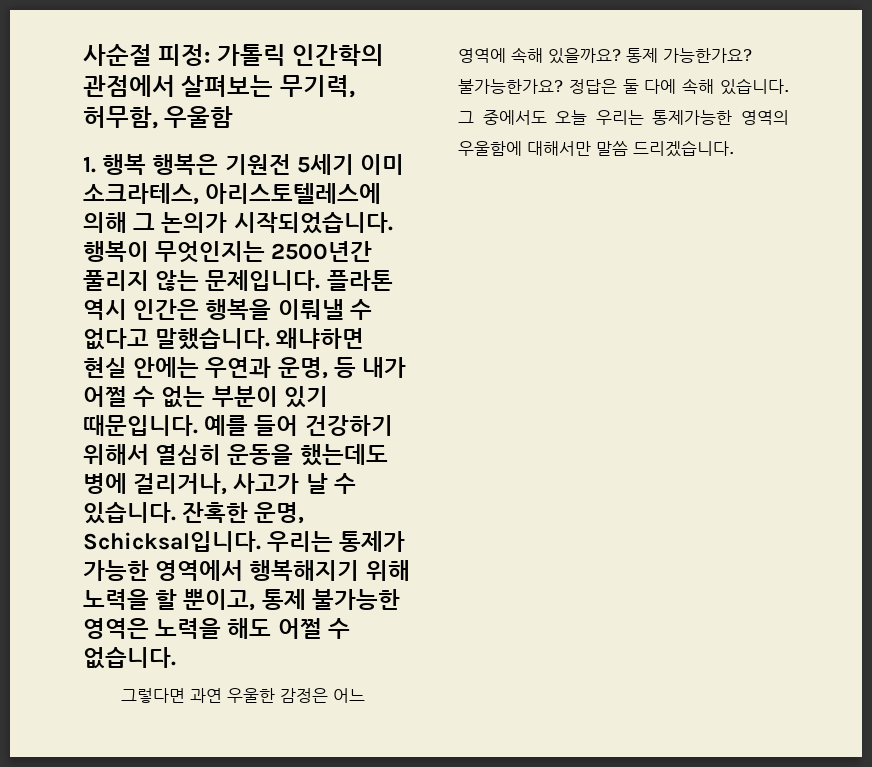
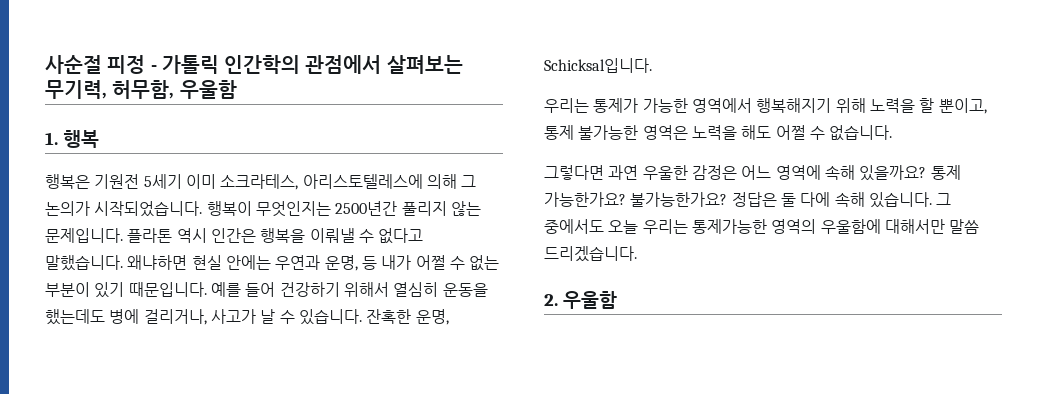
[158,44,211,66] 피정: -> [107,55,157,74] 피정 -
(147, 164) none -> (99, 139) //
(261, 541) none -> (652, 65) //
(734, 148) none -> [544,291,617,309] // 2. 우울함

